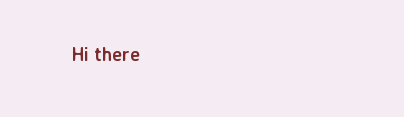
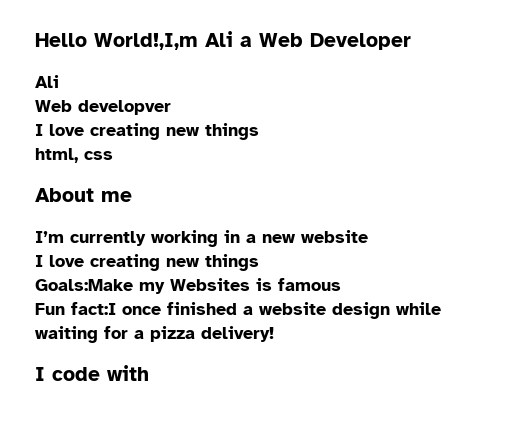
[72,47,141,61] Hi there -> [35,31,411,50] [35,75,59,88] [35,100,171,115] [35,123,259,140] [35,148,113,163] [35,188,132,202] [35,230,368,247] [35,254,259,271] [35,278,341,294] [35,302,441,319] [35,326,274,343] [35,365,149,381] Hello World!,I,m Ali a Web Developer // Ali // Web developver // I love creating new things // html, css // About me // I’m currently working in a new website // I love creating new things // Goals:Make my Websites is famous // Fun fact:I once finished a website design while waiting for a pizza delivery! // I code with

